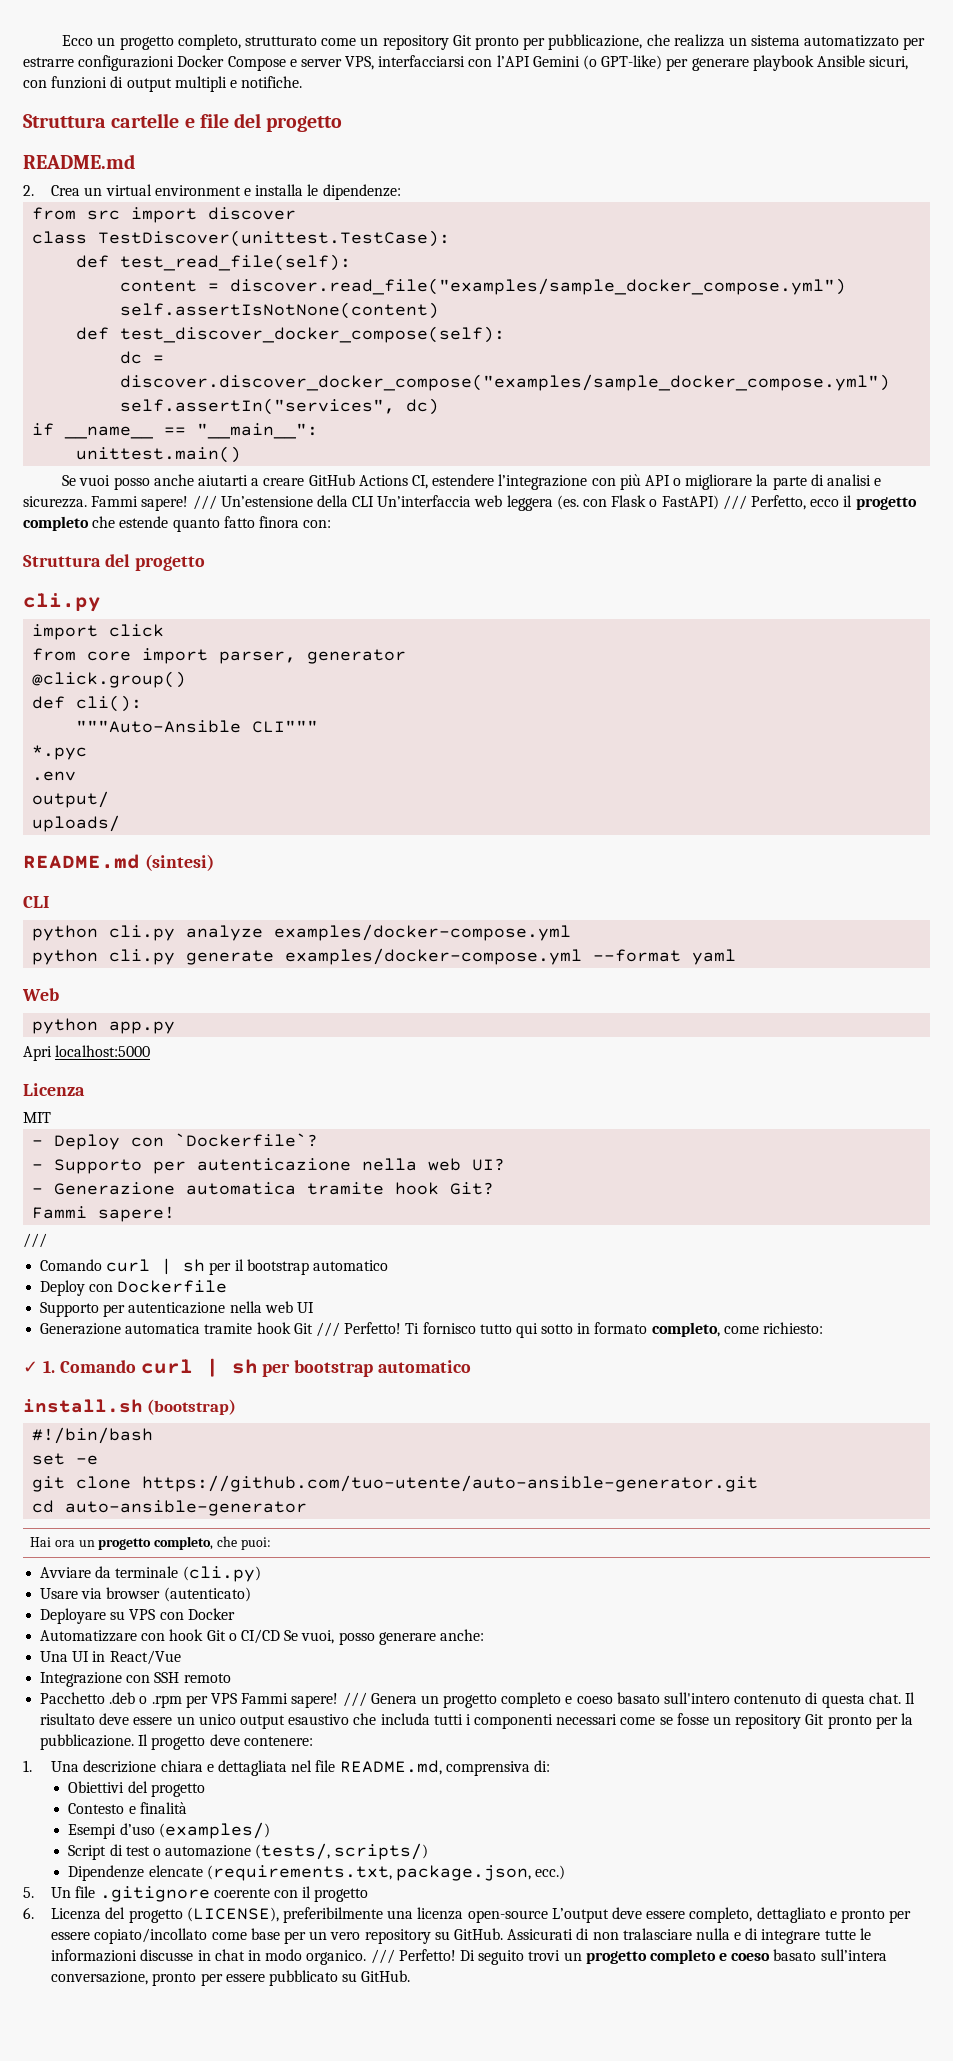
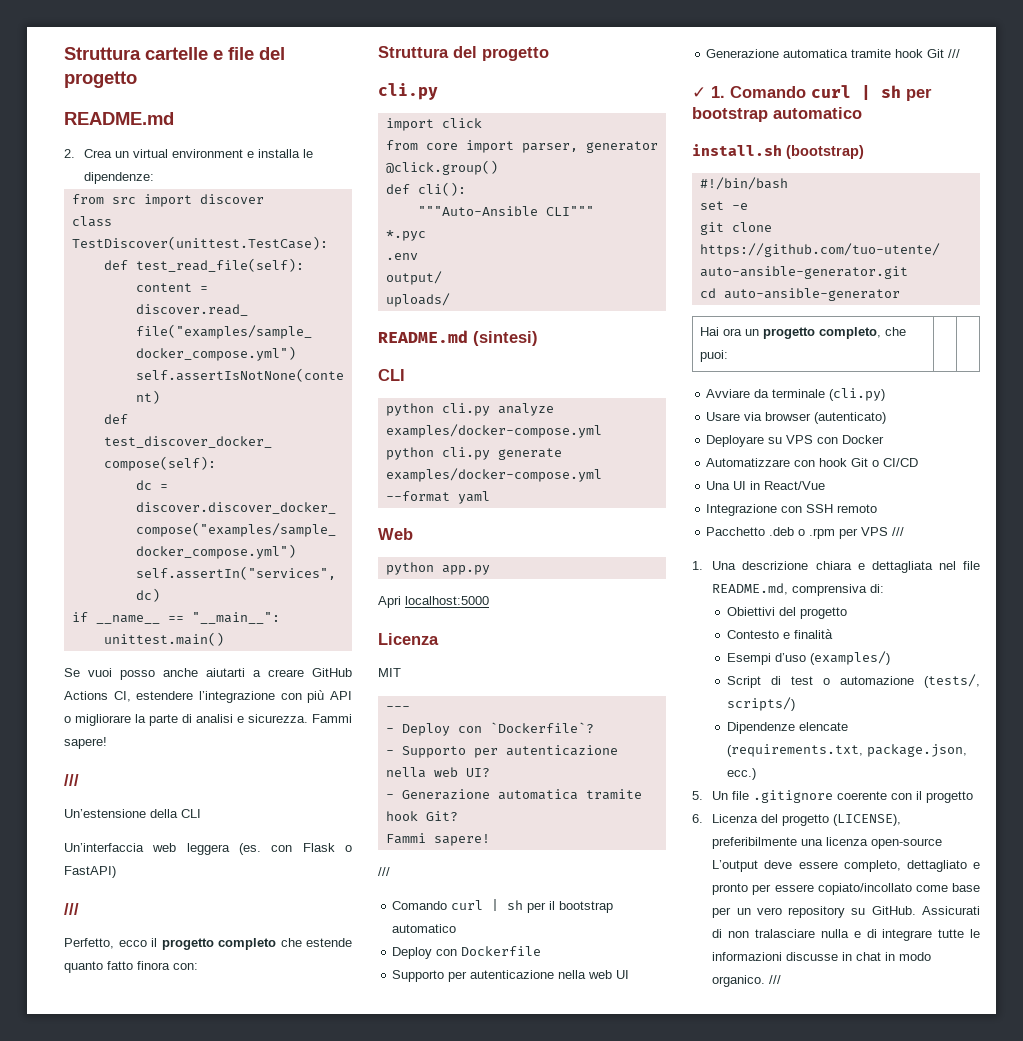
[62,34,926,50] [23,55,909,71] [23,76,303,92] Ecco un progetto completo, strutturato come un repository Git pronto per pubblicazione, che realizza un sistema automatizzato per estrarre configurazioni Docker Compose e server VPS, interfacciarsi con l’API Gemini (o GPT-like) per generare playbook Ansible sicuri, con funzioni di output multipli e notifiche. // -> (64, 53) none
[192,495,217,510] /// -> [64,774,79,786] // /// //
(375, 501) none -> (201, 813) //
[722,495,747,510] /// -> [64,903,79,915] // /// //
(51, 1117) none -> [385,706,410,711] // ---
[344,1322,824,1338] Perfetto! Ti fornisco tutto qui sotto in formato completo, come richiesto: -> (961, 53) none
[284,1629,484,1645] Se vuoi, posso generare anche: -> (919, 462) none
[241,1692,915,1708] [40,1713,913,1729] [40,1734,313,1750] Fammi sapere! /// Genera un progetto completo e coeso basato sull'intero contenuto di questa chat. Il risultato deve essere un unico output esaustivo che includa tutti i componenti necessari come se fosse un repository Git pronto per la pubblicazione. Il progetto deve contenere: -> [892,527,905,536] ///
[398,1949,887,1965] [51,1970,411,1986] Perfetto! Di seguito trovi un progetto completo e coeso basato sull’intera conversazione, pronto per essere pubblicato su GitHub. -> (782, 979) none

